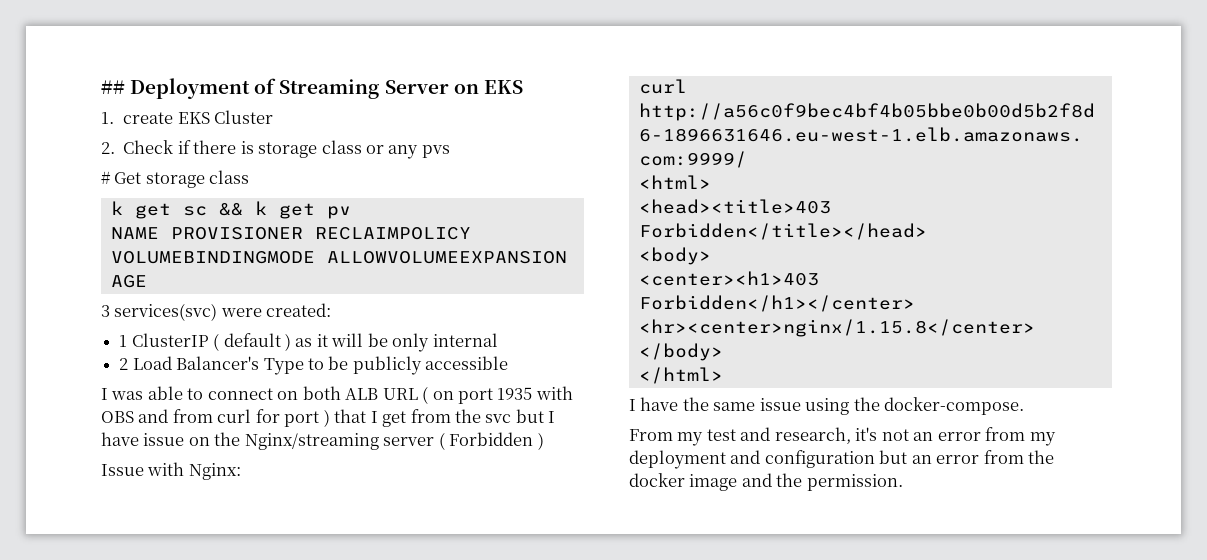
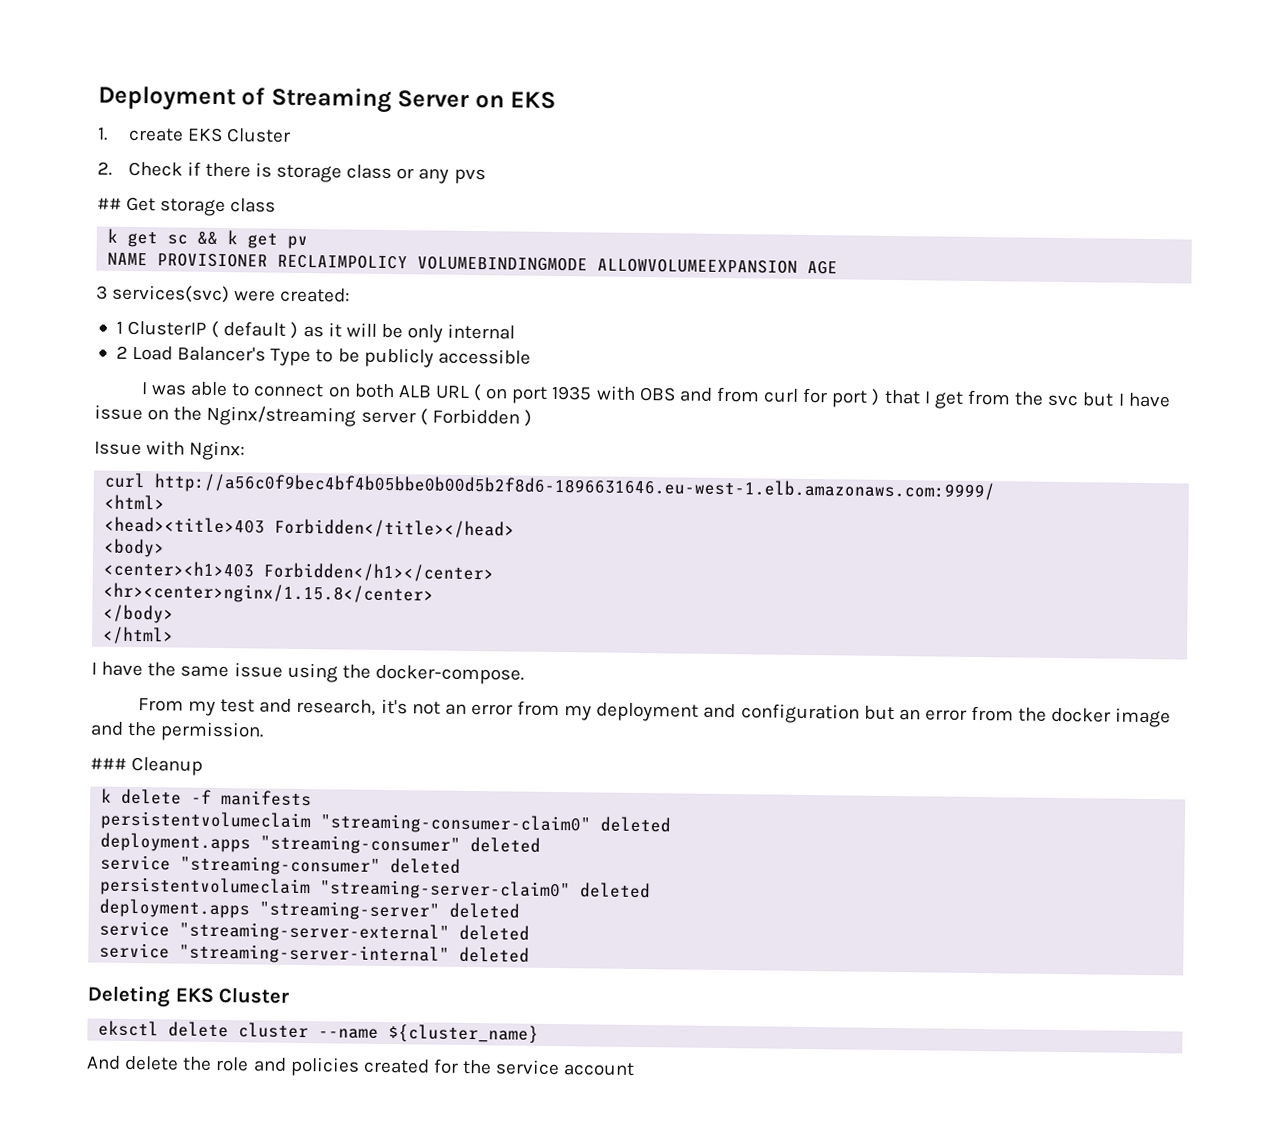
[101,80,125,94] ## -> (98, 98) none
[101,171,111,184] # -> [97,197,122,210] ##
(903, 482) none -> [90,756,204,776] [101,788,313,807] [100,810,672,835] [100,832,542,855] [100,854,462,876] [100,876,652,901] [99,898,521,921] [99,920,531,943] [99,942,531,965] [87,985,290,1008] [98,1020,540,1044] [86,1055,636,1077] // ### Cleanup // k delete -f manifests // persistentvolumeclaim "streaming-consumer-claim0" deleted // deployment.apps "streaming-consumer" deleted // service "streaming-consumer" deleted // persistentvolumeclaim "streaming-server-claim0" deleted // deployment.apps "streaming-server" deleted // service "streaming-server-external" deleted // service "streaming-server-internal" deleted // Deleting EKS Cluster // eksctl delete cluster --name ${cluster_name} // And delete the role and policies created for the service account

